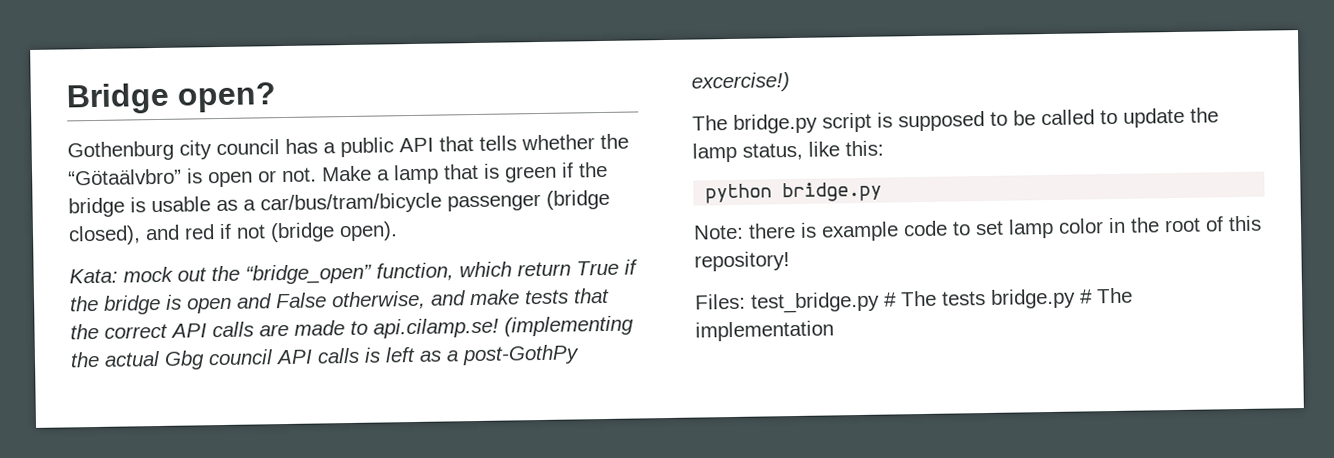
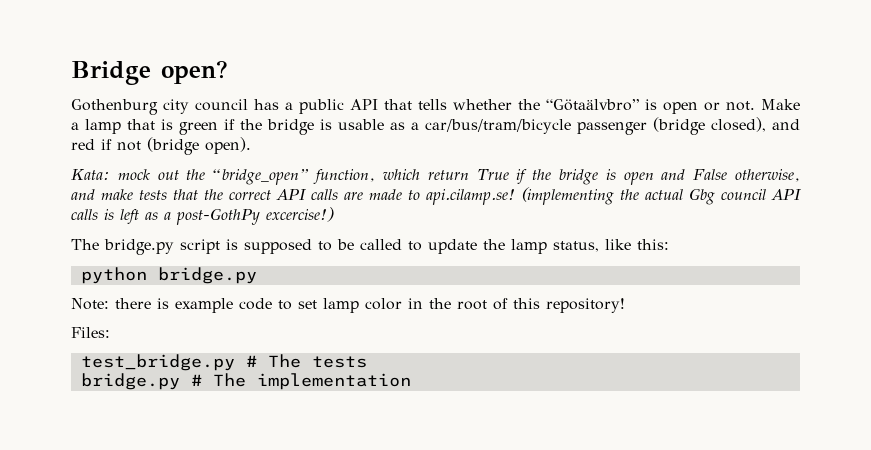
(746, 301) none -> (110, 332) //
(986, 298) none -> (367, 362) //

